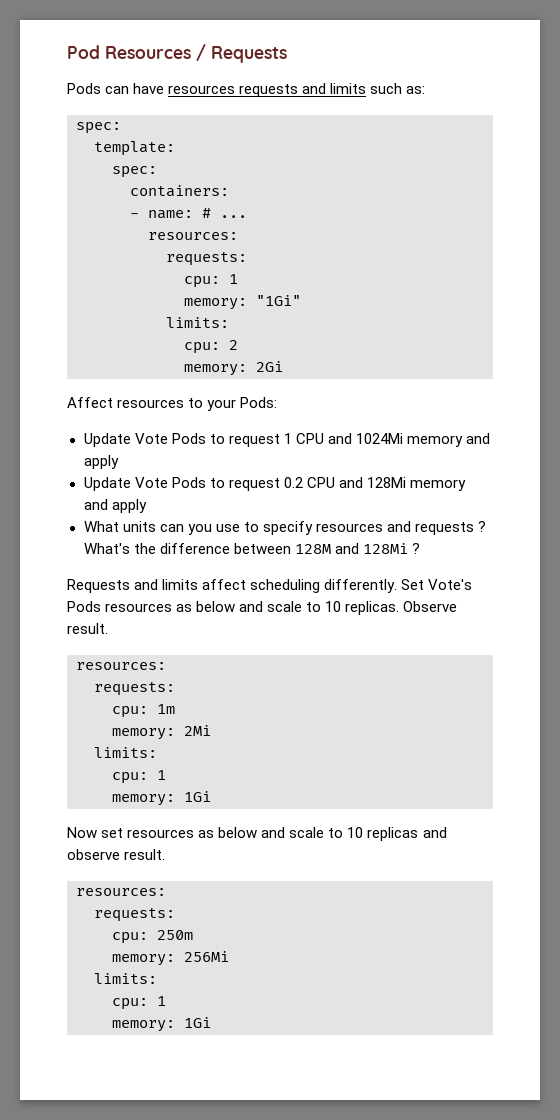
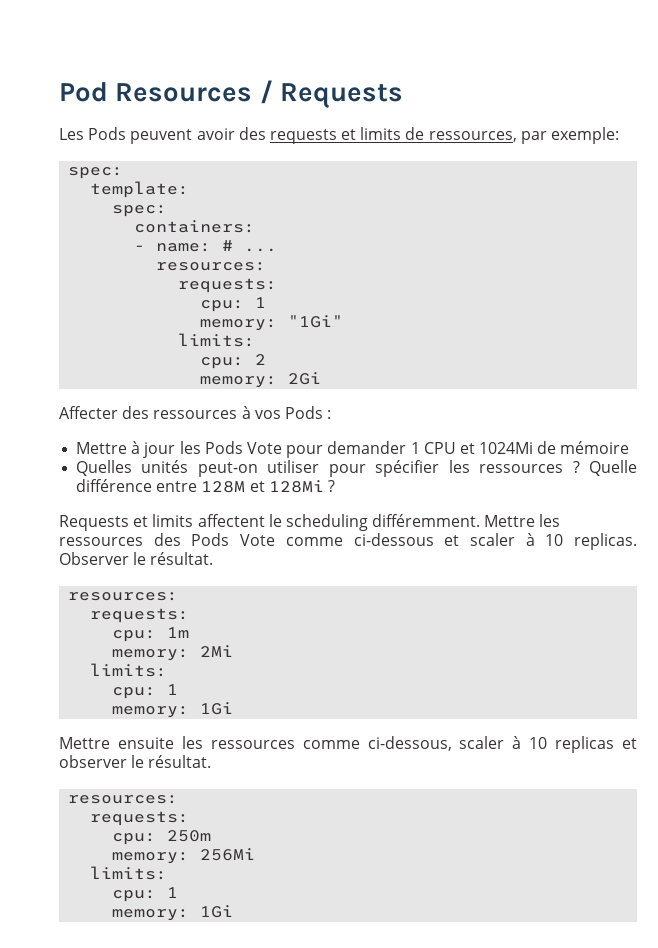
[67,83,426,97] Pods can have resources requests and limits such as: -> [59,127,620,144] Les Pods peuvent avoir des requests et limits de ressources, par exemple:
[67,397,278,411] [83,433,491,447] [83,455,119,469] [83,477,466,491] [83,499,147,513] [83,521,487,535] [83,543,420,554] [67,579,473,593] [67,601,458,615] [67,623,108,634] Affect resources to your Pods: // Update Vote Pods to request 1 CPU and 1024Mi memory and apply // Update Vote Pods to request 0.2 CPU and 128Mi memory and apply // What units can you use to specify resources and requests ? What's the difference between 128M and 128Mi ? // Requests and limits affect scheduling differently. Set Vote's Pods resources as below and scale to 10 replicas. Observe result. -> [59,406,332,419] [76,441,630,458] [76,460,638,477] [76,479,335,493] [59,514,561,531] [59,533,637,550] [59,552,214,565] Affecter des ressources à vos Pods : // Mettre à jour les Pods Vote pour demander 1 CPU et 1024Mi de mémoire // Quelles unités peut-on utiliser pour spécifier les ressources ? Quelle différence entre 128M et 128Mi ? // Requests et limits affectent le scheduling différemment. Mettre les ressources des Pods Vote comme ci-dessous et scaler à 10 replicas. Observer le résultat.
[67,827,447,841] [67,849,166,860] Now set resources as below and scale to 10 replicas and observe result. -> [59,736,637,753] [59,755,212,768] Mettre ensuite les ressources comme ci-dessous, scaler à 10 replicas et observer le résultat.

